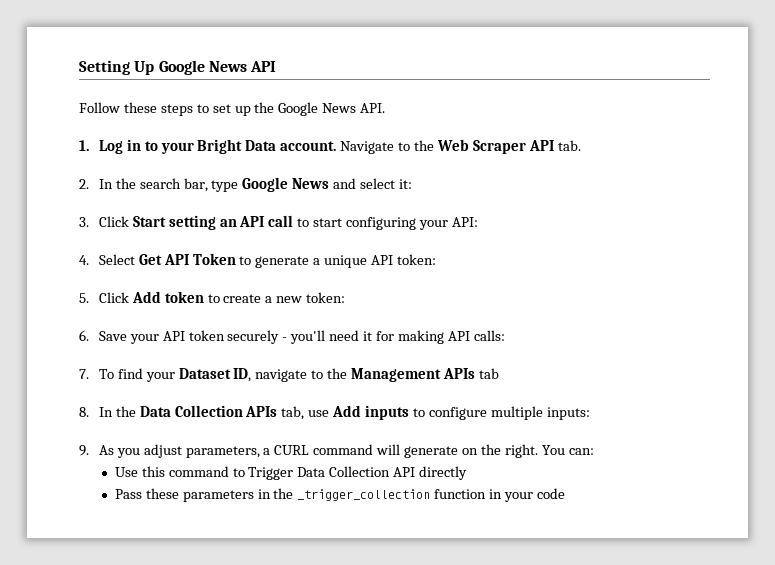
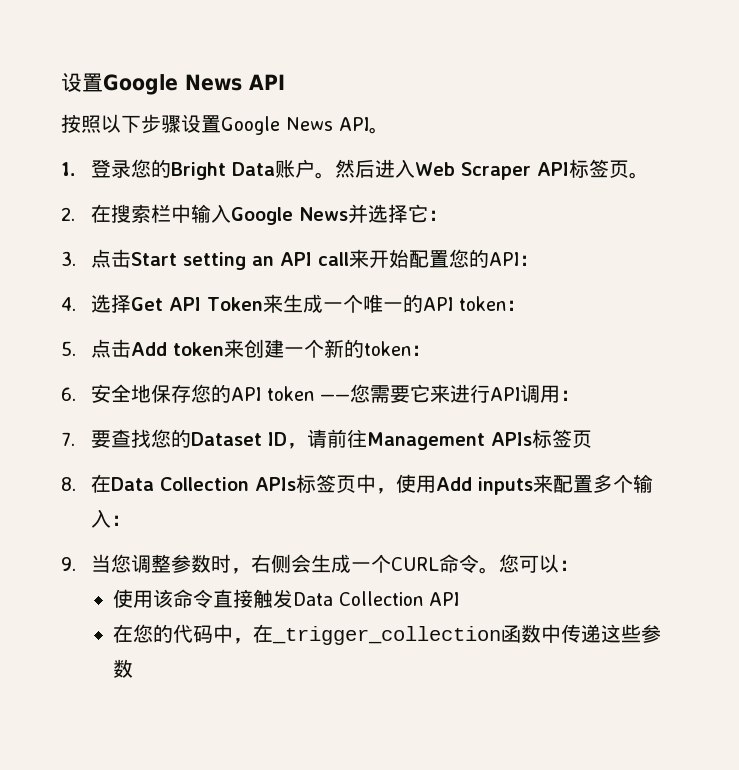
[79,60,155,75] Setting Up -> [61,73,103,92] 设置
[79,102,386,116] Follow these steps to set up the Google News API. -> [61,114,389,135] 按照以下步骤设置Google News API。
[98,139,435,154] Log in to your Bright Data account. Navigate to the -> [91,159,416,180] 登录您的Bright Data账户。然后进入
[557,140,581,151] tab. -> [569,159,650,179] 标签页。
[98,177,413,192] In the search bar, type Google News and select it: -> [91,204,449,225] 在搜索栏中输入Google News并选择它：
[98,216,129,227] Click -> [91,249,132,268] 点击
[297,217,478,230] to start configuring your API: -> [349,249,540,268] 来开始配置您的API：
[98,254,135,265] Select -> [91,294,132,313] 选择
[239,254,437,268] to generate a unique API token: -> [263,294,527,313] 来生成一个唯一的API token：
[98,292,129,303] Click -> [91,339,132,358] 点击
[207,292,346,303] [79,330,505,344] [79,368,348,382] to create a new token: // 6. Save your API token securely - you'll need it for making API calls: // 7. To find your Dataset ID, navigate to the -> [224,339,432,358] [61,384,581,403] [61,429,368,449] 来创建一个新的token： // 6.安全地保存您的API token ——您需要它来进行API调用： // 7.要查找您的Dataset ID，请前往
[478,368,499,379] tab -> [532,429,593,448] 标签页
[98,406,136,417] In the -> [91,474,112,493] 在
[281,405,590,420] [79,444,594,458] [114,466,468,480] [114,488,565,502] tab, use Add inputs to configure multiple inputs: // 9. As you adjust parameters, a CURL command will generate on the right. You can: // Use this command to Trigger Data Collection API directly // Pass these parameters in the _trigger_collection function in your code -> [296,474,654,495] [91,509,132,528] [61,554,580,574] [113,589,460,608] [113,624,662,645] [113,659,134,678] 标签页中，使用Add inputs来配置多个输入： // 9.当您调整参数时，右侧会生成一个CURL命令。您可以： // 使用该命令直接触发Data Collection API // 在您的代码中，在_trigger_collection函数中传递这些参数

